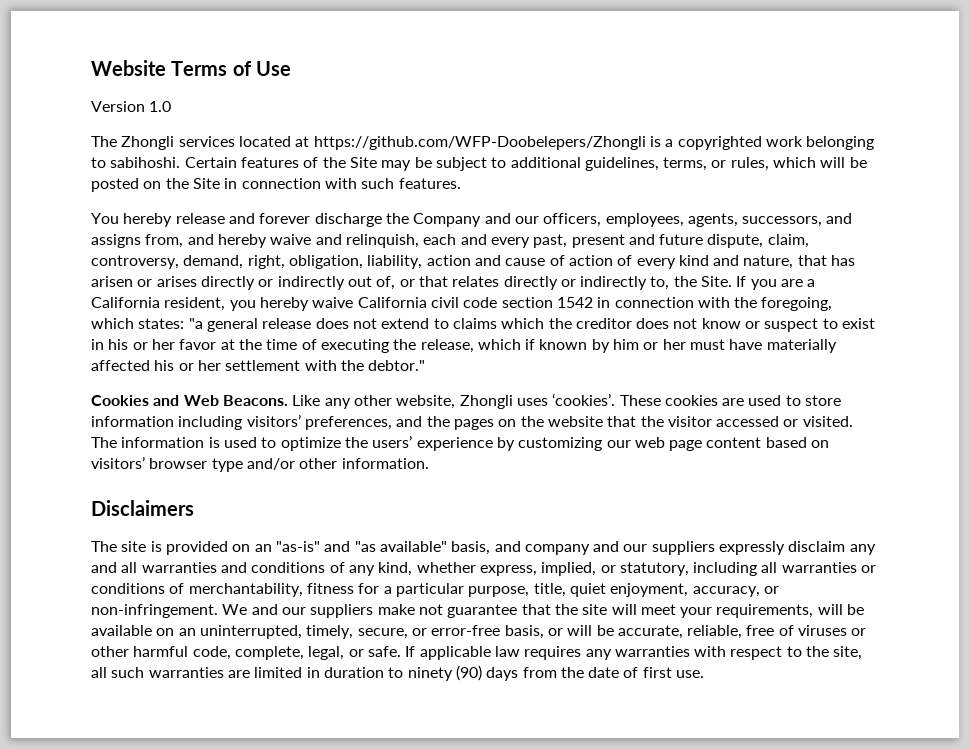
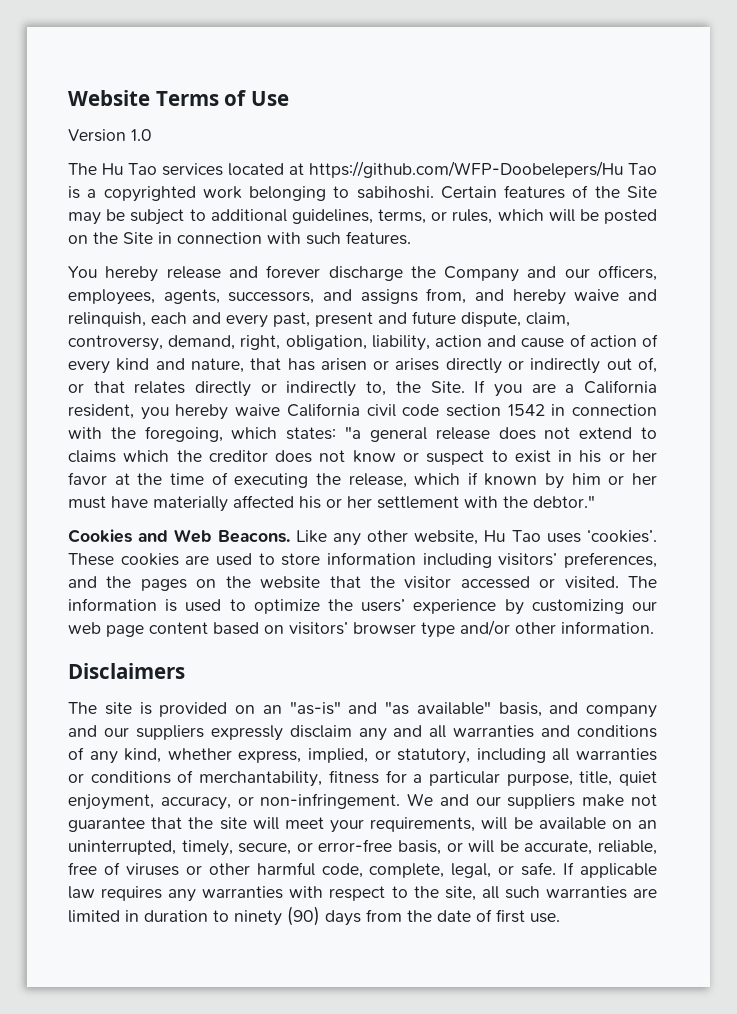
[121,136,175,150] Zhongli -> [102,163,157,175] Hu Tao
[313,136,646,150] https://github.com/WFP-Doobelepers/Zhongli -> [309,161,657,178] https://github.com/WFP-Doobelepers/Hu Tao
[459,395,513,409] Zhongli -> [484,530,541,542] Hu Tao

